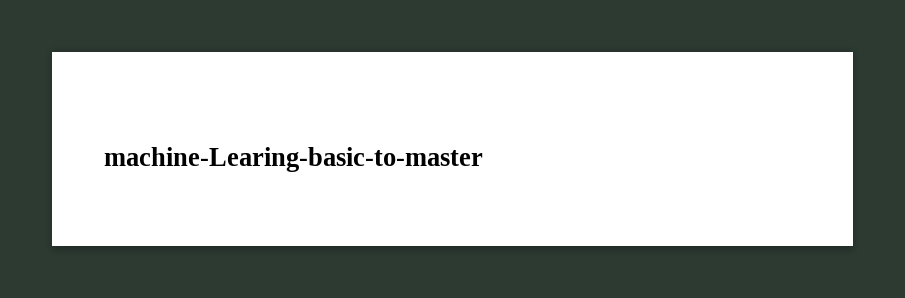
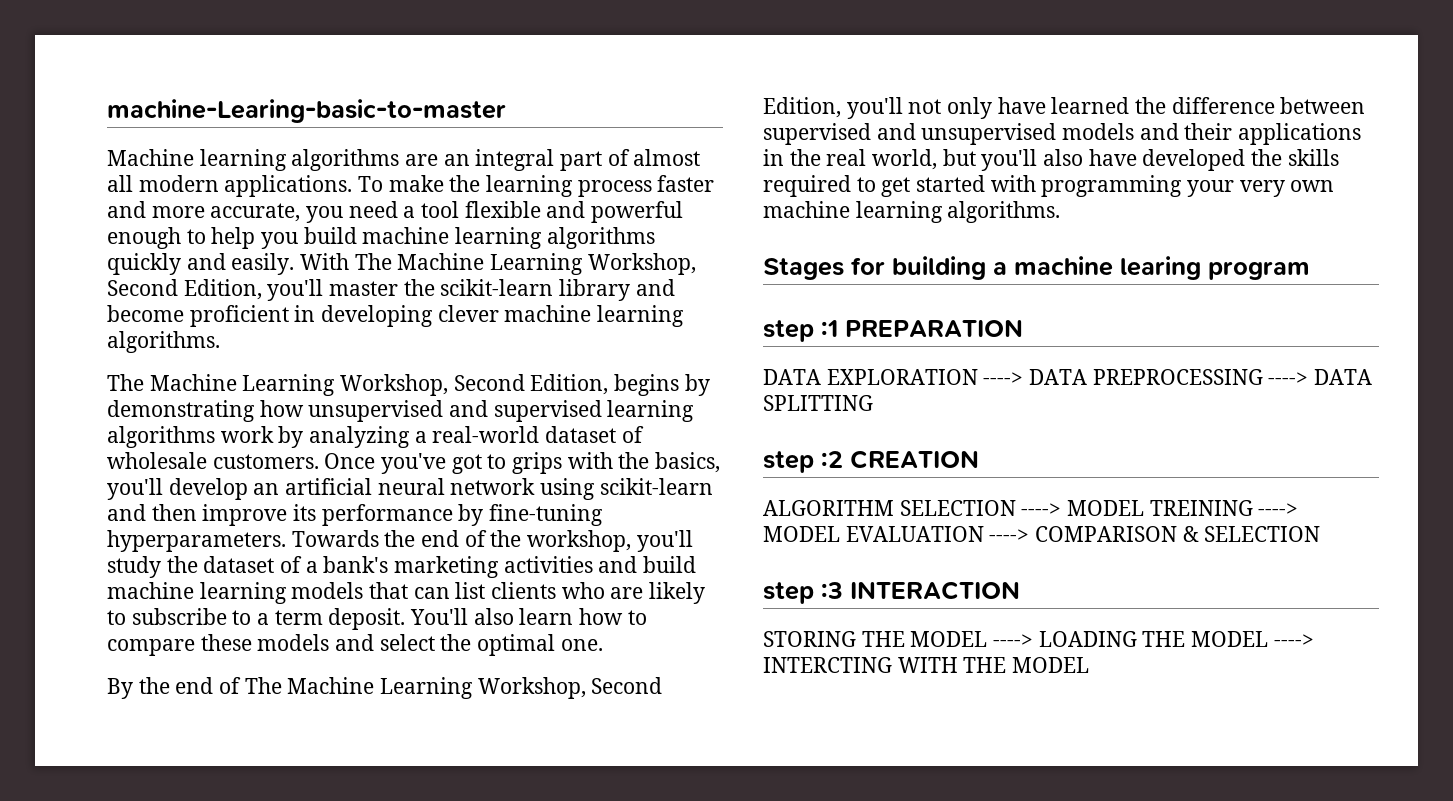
(483, 159) none -> [107,149,701,171] [107,175,715,197] [107,201,684,223] [107,227,655,249] [107,253,696,275] [107,279,675,301] [107,305,685,327] [107,331,220,353] [107,374,710,396] [107,400,695,422] [107,426,644,448] [107,452,721,474] [107,478,713,500] [107,504,604,526] [107,530,693,552] [107,556,697,578] [107,582,706,604] [107,608,647,630] [107,634,603,656] [107,677,663,699] [763,97,1366,119] [763,123,1362,145] [763,149,1339,171] [763,175,1335,197] [763,201,1061,223] [763,256,1310,280] [763,319,1023,342] [763,369,1373,385] [763,395,873,411] [763,450,979,473] [763,500,1299,516] [763,526,1321,542] [763,581,1020,604] [763,631,1314,647] [763,657,1090,673] // Machine learning algorithms are an integral part of almost all modern applications. To make the learning process faster and more accurate, you need a tool flexible and powerful enough to help you build machine learning algorithms quickly and easily. With The Machine Learning Workshop, Second Edition, you'll master the scikit-learn library and become proficient in developing clever machine learning algorithms. // The Machine Learning Workshop, Second Edition, begins by demonstrating how unsupervised and supervised learning algorithms work by analyzing a real-world dataset of wholesale customers. Once you've got to grips with the basics, you'll develop an artificial neural network using scikit-learn and then improve its performance by fine-tuning hyperparameters. Towards the end of the workshop, you'll study the dataset of a bank's marketing activities and build machine learning models that can list clients who are likely to subscribe to a term deposit. You'll also learn how to compare these models and select the optimal one. // By the end of The Machine Learning Workshop, Second Edition, you'll not only have learned the difference between supervised and unsupervised models and their applications in the real world, but you'll also have developed the skills required to get started with programming your very own machine learning algorithms. // Stages for building a machine learing program // step :1 PREPARATION // DATA EXPLORATION ----> DATA PREPROCESSING ----> DATA SPLITTING // step :2 CREATION // ALGORITHM SELECTION ----> MODEL TREINING ----> MODEL EVALUATION ----> COMPARISON & SELECTION // step :3 INTERACTION // STORING THE MODEL ----> LOADING THE MODEL ----> INTERCTING WITH THE MODEL

